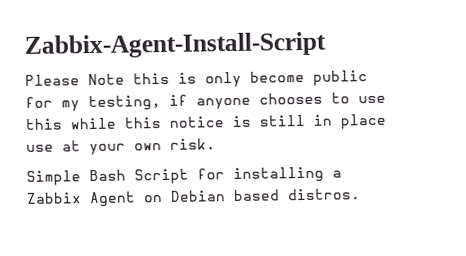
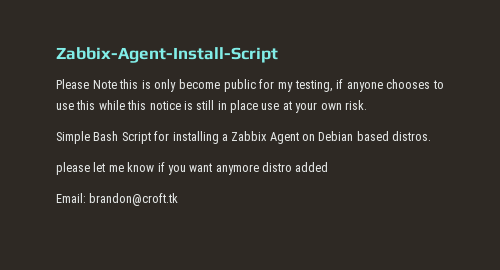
(361, 194) none -> [56,162,329,175] [56,193,179,206] // please let me know if you want anymore distro added // Email: brandon@croft.tk

